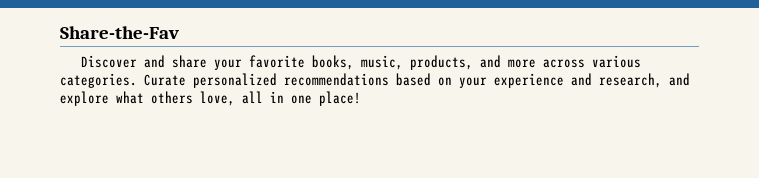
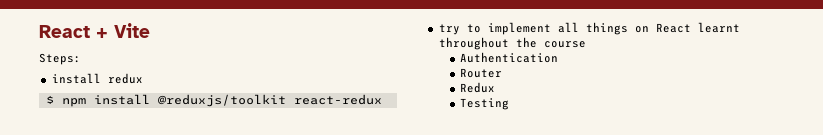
[60,26,179,39] [81,55,642,70] [60,73,690,88] [60,91,361,106] Share-the-Fav // Discover and share your favorite books, music, products, and more across various categories. Curate personalized recommendations based on your experience and research, and explore what others love, all in one place! -> [39,23,150,38] [39,53,81,65] [51,73,143,84] [45,94,382,107] [438,22,740,35] [438,37,586,50] [459,52,558,63] [459,68,502,78] [459,82,495,93] [459,98,509,110] React + Vite // Steps: // install redux // $ npm install @reduxjs/toolkit react-redux // try to implement all things on React learnt throughout the course // Authentication // Router // Redux // Testing

